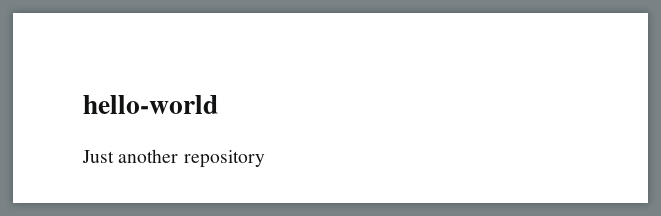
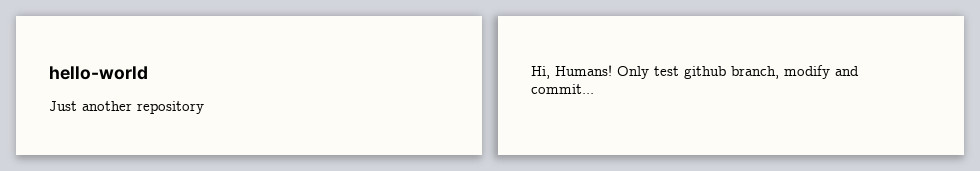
(265, 159) none -> [531,65,859,79] [531,84,594,94] // Hi, Humans! Only test github branch, modify and commit...

